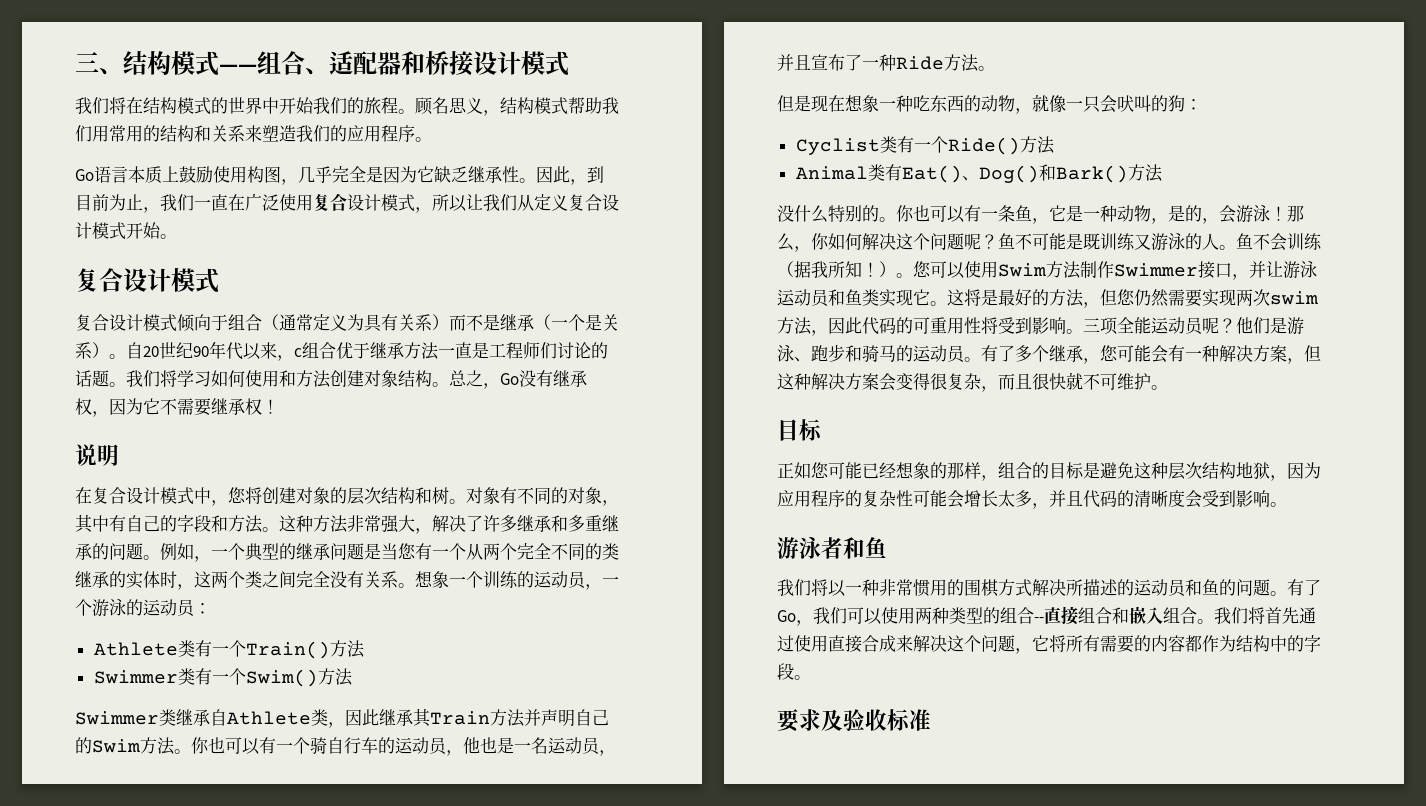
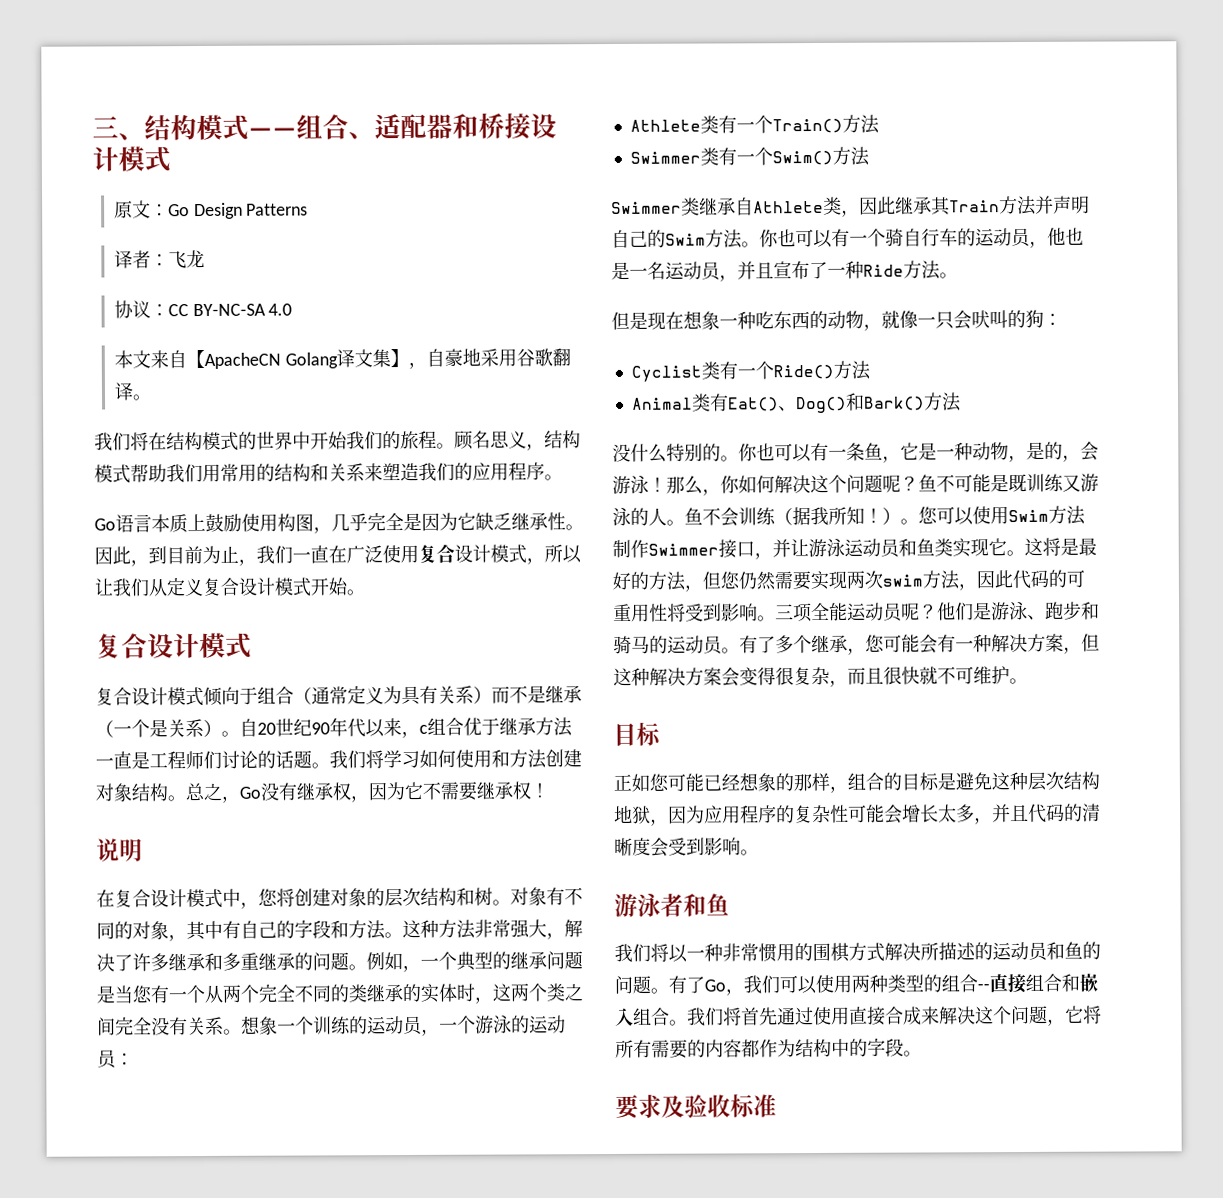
(569, 63) none -> [113,200,309,220] [113,249,205,269] [113,300,293,319] [113,348,571,369] [113,382,152,401] // 原文：Go Design Patterns // 译者：飞龙 // 协议：CC BY-NC-SA 4.0 // 本文来自【ApacheCN Golang译文集】，自豪地采用谷歌翻译。

